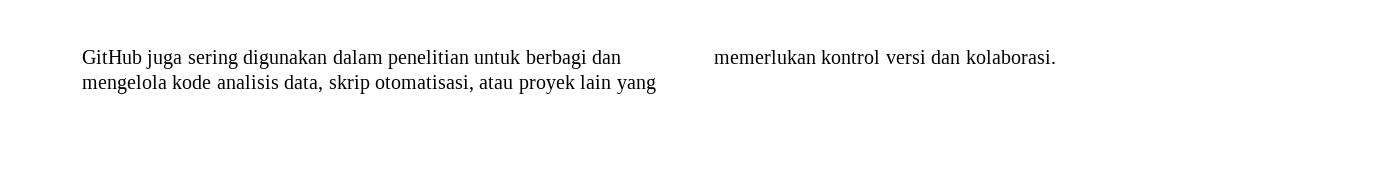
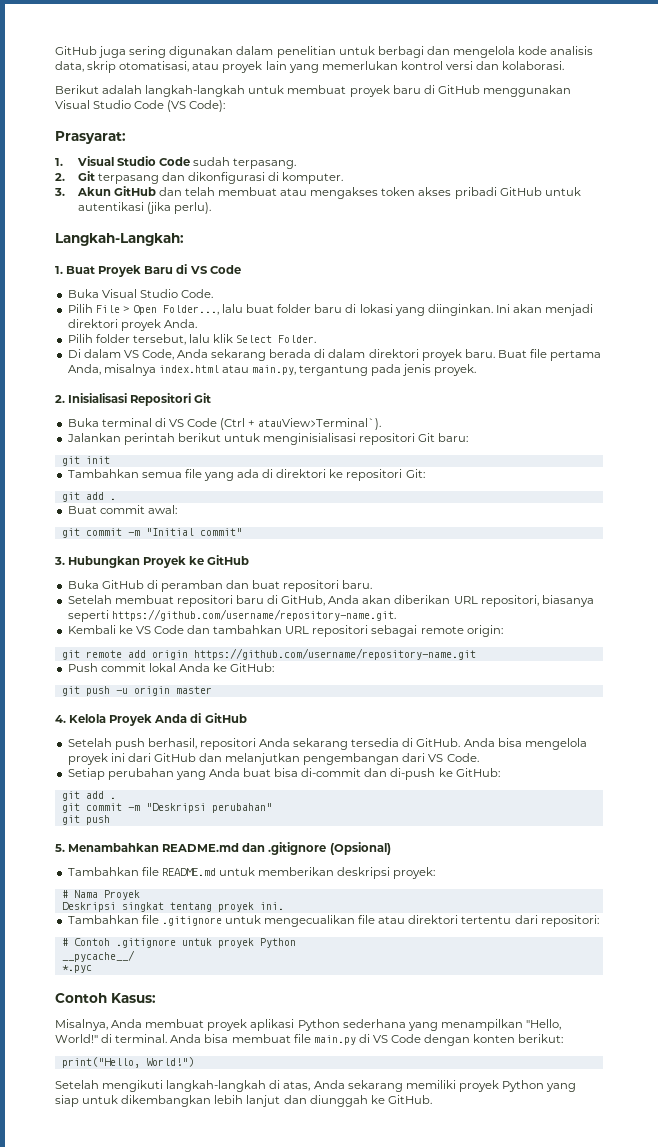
(1056, 57) none -> [55,85,571,97] [55,100,226,112] [55,131,126,144] [55,156,296,169] [55,171,344,184] [54,186,581,199] [77,202,211,214] [55,233,184,246] [55,264,241,277] [67,289,213,298] [67,304,594,316] [67,319,197,331] [67,334,317,345] [67,349,602,361] [67,364,477,376] [55,393,212,406] [67,418,382,430] [66,433,469,445] [61,456,110,466] [67,469,425,481] [61,492,116,502] [67,505,177,514] [61,528,242,538] [54,555,250,568] [67,580,373,592] [67,595,594,607] [67,609,396,622] [67,625,503,637] [61,648,476,660] [67,663,275,672] [61,686,212,696] [55,713,247,726] [67,738,587,750] [67,753,479,765] [67,768,500,780] [61,791,116,801] [61,803,272,813] [61,815,110,825] [55,842,391,855] [67,867,436,879] [61,890,140,900] [61,902,284,912] [67,915,599,927] [61,938,296,948] [61,950,135,962] [61,965,92,973] [55,993,156,1003] [55,1019,561,1031] [55,1034,564,1046] [61,1057,194,1068] [55,1080,577,1092] [55,1095,432,1107] // Berikut adalah langkah-langkah untuk membuat proyek baru di GitHub menggunakan Visual Studio Code (VS Code): // Prasyarat: // 1. Visual Studio Code sudah terpasang. // 2. Git terpasang dan dikonfigurasi di komputer. // 3. Akun GitHub dan telah membuat atau mengakses token akses pribadi GitHub untuk autentikasi (jika perlu). // Langkah-Langkah: // 1. Buat Proyek Baru di VS Code // Buka Visual Studio Code. // Pilih File > Open Folder..., lalu buat folder baru di lokasi yang diinginkan. Ini akan menjadi direktori proyek Anda. // Pilih folder tersebut, lalu klik Select Folder. // Di dalam VS Code, Anda sekarang berada di dalam direktori proyek baru. Buat file pertama Anda, misalnya index.html atau main.py, tergantung pada jenis proyek. // 2. Inisialisasi Repositori Git // Buka terminal di VS Code (Ctrl + atauView>Terminal`). // Jalankan perintah berikut untuk menginisialisasi repositori Git baru: // git init // Tambahkan semua file yang ada di direktori ke repositori Git: // git add . // Buat commit awal: // git commit -m "Initial commit" // 3. Hubungkan Proyek ke GitHub // Buka GitHub di peramban dan buat repositori baru. // Setelah membuat repositori baru di GitHub, Anda akan diberikan URL repositori, biasanya seperti https://github.com/username/repository-name.git. // Kembali ke VS Code dan tambahkan URL repositori sebagai remote origin: // git remote add origin https://github.com/username/repository-name.git // Push commit lokal Anda ke GitHub: // git push -u origin master // 4. Kelola Proyek Anda di GitHub // Setelah push berhasil, repositori Anda sekarang tersedia di GitHub. Anda bisa mengelola proyek ini dari GitHub dan melanjutkan pengembangan dari VS Code. // Setiap perubahan yang Anda buat bisa di-commit dan di-push ke GitHub: // git add . // git commit -m "Deskripsi perubahan" // git push // 5. Menambahkan README.md dan .gitignore (Opsional) // Tambahkan file README.md untuk memberikan deskripsi proyek: // # Nama Proyek // Deskripsi singkat tentang proyek ini. // Tambahkan file .gitignore untuk mengecualikan file atau direktori tertentu dari repositori: // # Contoh .gitignore untuk proyek Python // __pycache__/ // *.pyc // Contoh Kasus: // Misalnya, Anda membuat proyek aplikasi Python sederhana yang menampilkan "Hello, World!" di terminal. Anda bisa membuat file main.py di VS Code dengan konten berikut: // print("Hello, World!") // Setelah mengikuti langkah-langkah di atas, Anda sekarang memiliki proyek Python yang siap untuk dikembangkan lebih lanjut dan diunggah ke GitHub.

